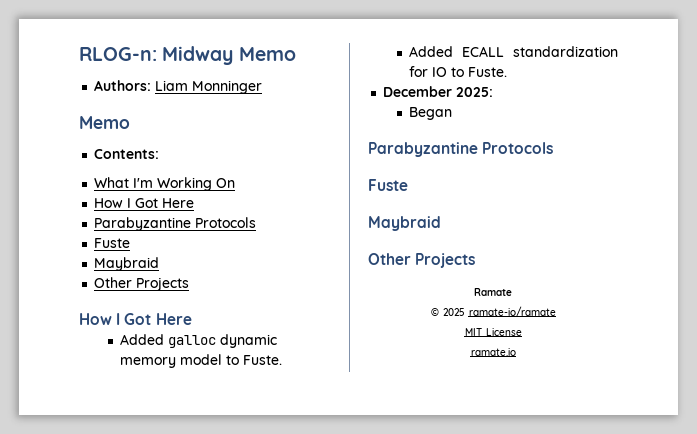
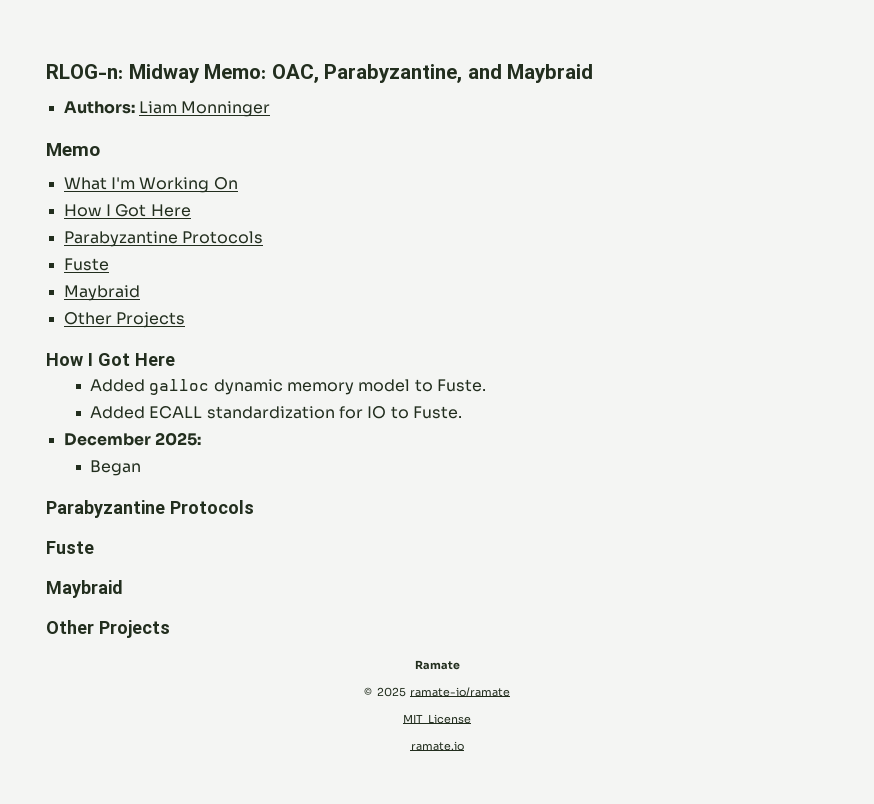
[238,47,296,61] Memo -> [204,64,594,83] Memo: OAC, Parabyzantine, and Maybraid
[94,149,160,159] // Contents: -> (100, 149) none

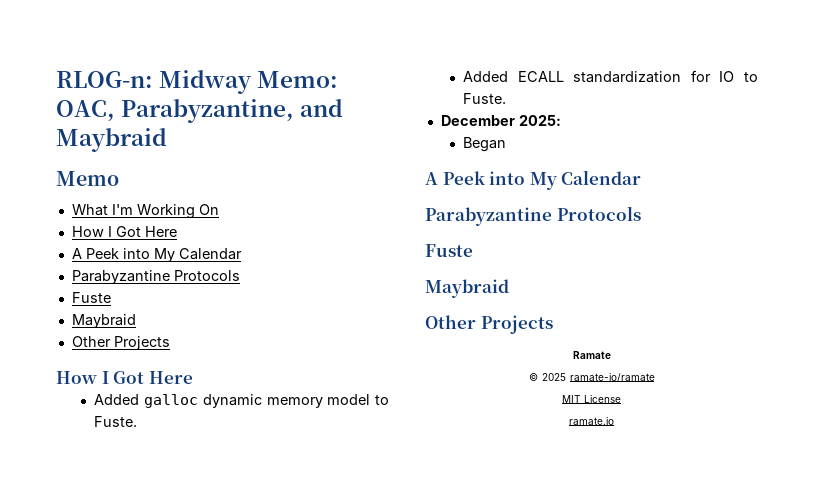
[63,101,271,117] // Authors: Liam Monninger -> (167, 140) none
(191, 210) none -> [71,248,242,262] // A Peek into My Calendar
(141, 468) none -> [425,170,642,190] // A Peek into My Calendar

